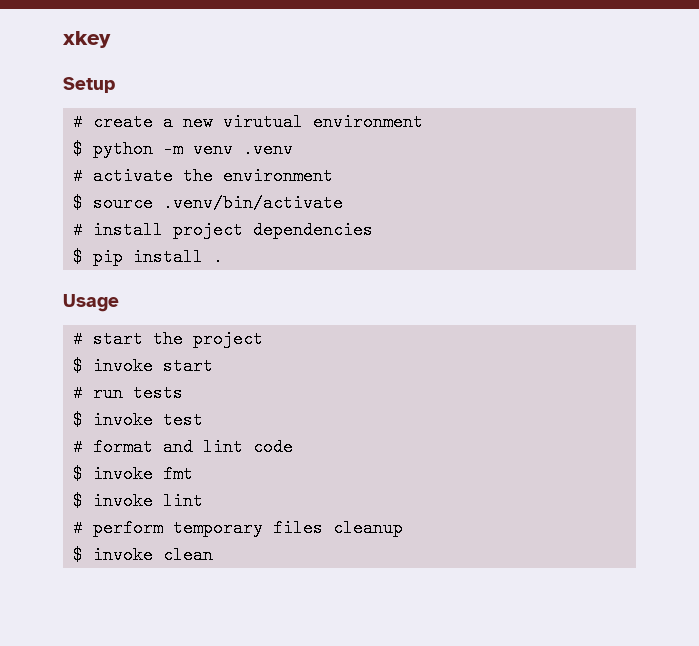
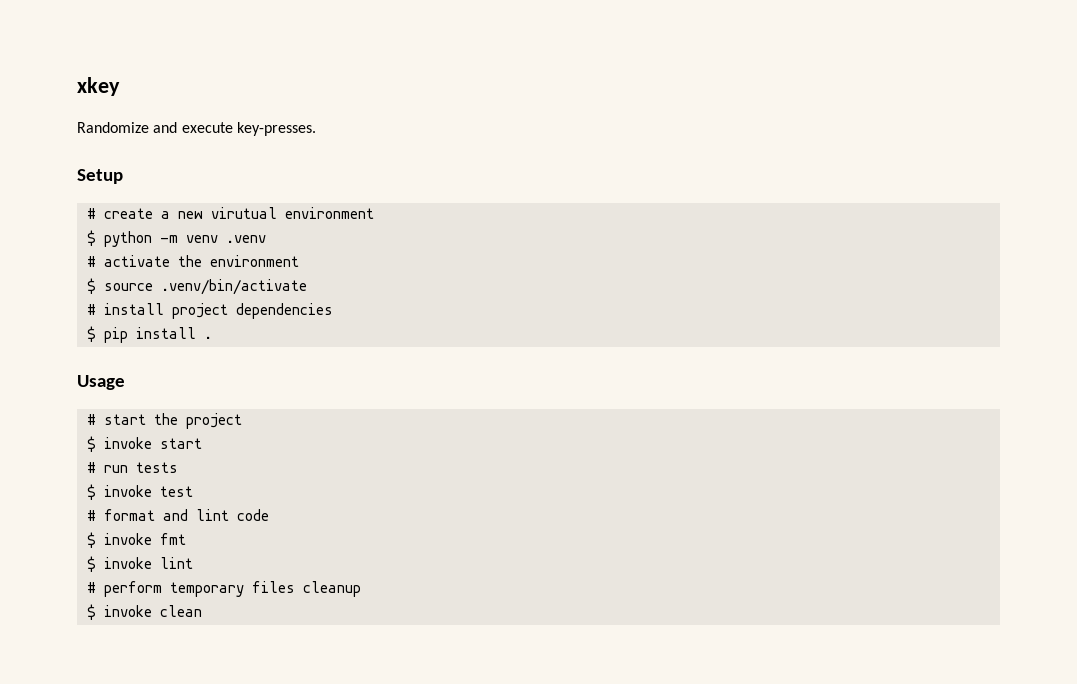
(111, 39) none -> [77,122,316,136] // Randomize and execute key-presses.

